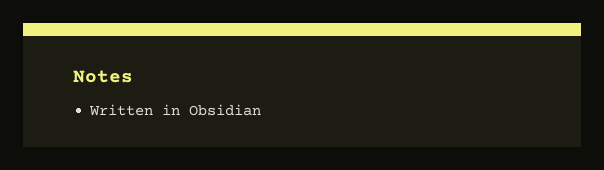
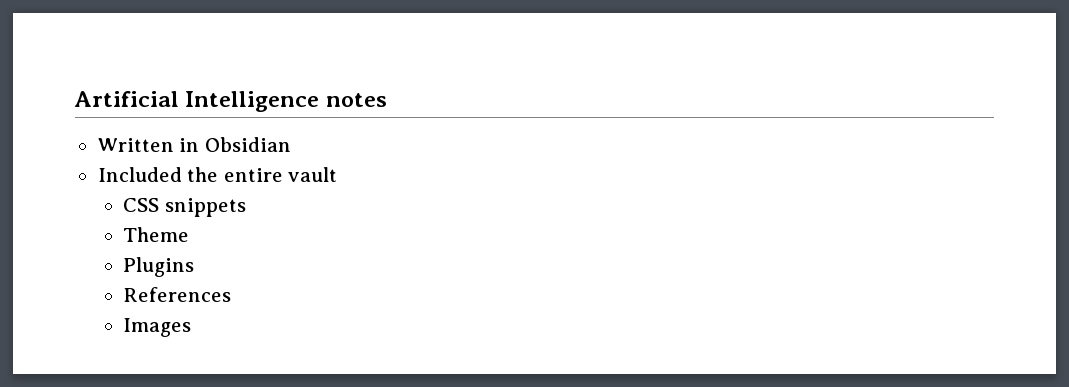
[73,70,133,83] Notes -> [74,91,387,112] Artificial Intelligence notes
(262, 110) none -> [97,167,338,182] [123,198,246,217] [123,227,190,242] [123,257,195,277] [123,287,232,302] [123,318,192,337] // Included the entire vault // CSS snippets // Theme // Plugins // References // Images

